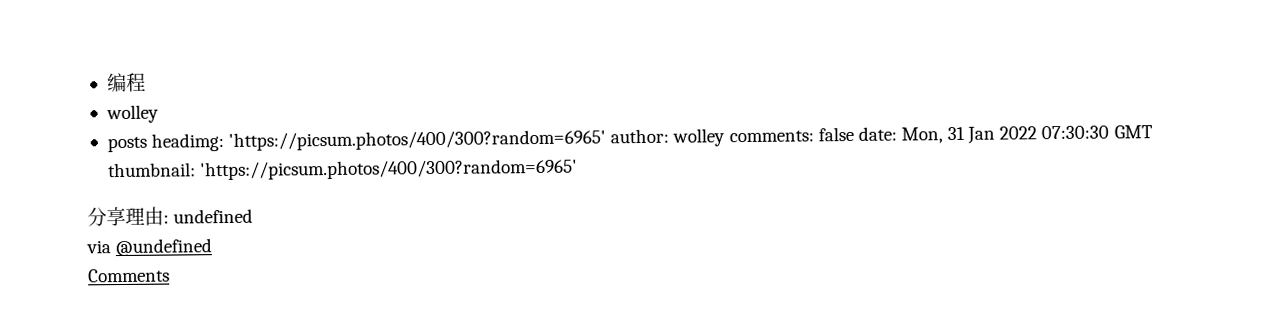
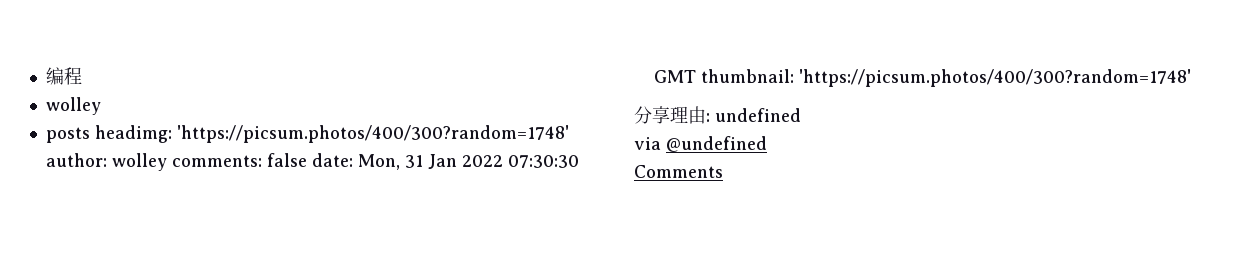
[228,129,607,151] 'https://picsum.photos/400/300?random=6965' -> [176,125,569,143] 'https://picsum.photos/400/300?random=1748'
[200,158,579,181] 'https://picsum.photos/400/300?random=6965' -> [798,69,1191,87] 'https://picsum.photos/400/300?random=1748'

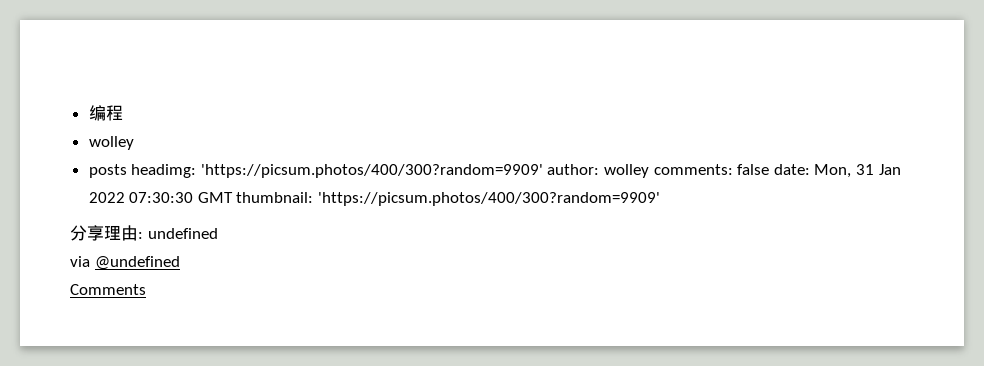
[176,125,569,143] 'https://picsum.photos/400/300?random=1748' -> [200,164,543,178] 'https://picsum.photos/400/300?random=9909'
[798,69,1191,87] 'https://picsum.photos/400/300?random=1748' -> [318,192,661,206] 'https://picsum.photos/400/300?random=9909'

